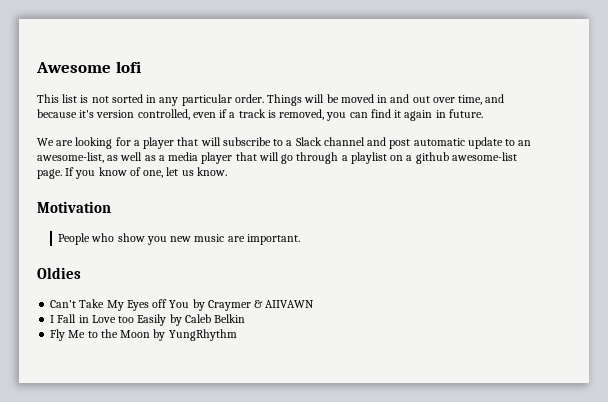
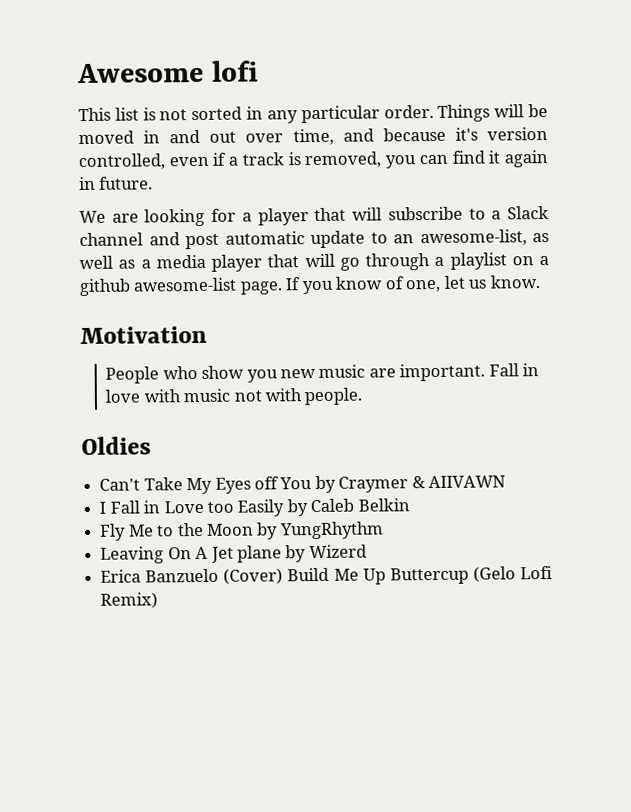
(300, 239) none -> [488,363,540,377] [105,387,363,406] Fall in love with music not with people.
(237, 335) none -> [100,544,367,564] [100,565,553,585] [100,592,159,609] // Leaving On A Jet plane by Wizerd // Erica Banzuelo (Cover) Build Me Up Buttercup (Gelo Lofi Remix)

